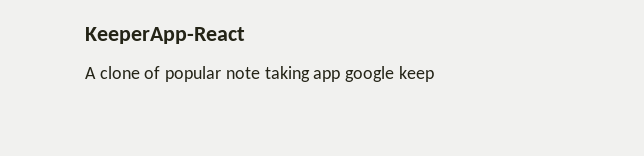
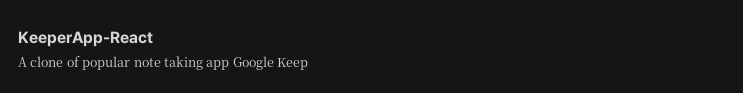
[345,66,434,82] google keep -> [232,56,308,70] Google Keep

